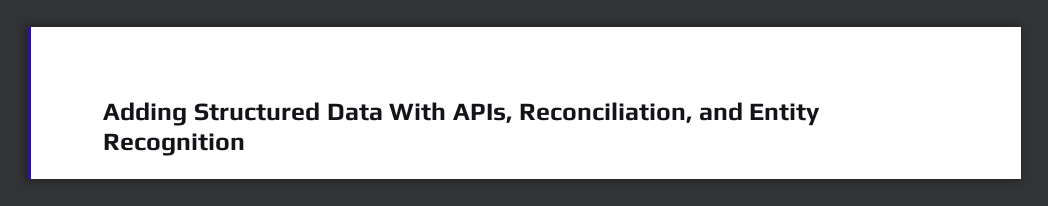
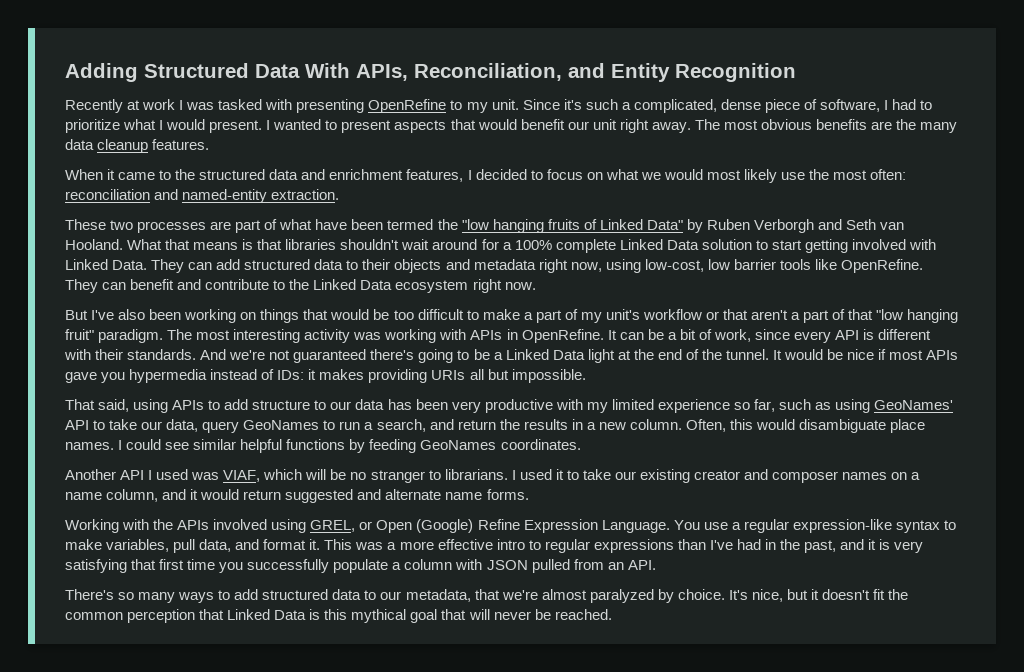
(245, 144) none -> [65,99,933,113] [65,119,958,133] [65,139,210,153] [65,169,907,183] [65,189,340,203] [65,219,905,233] [65,239,937,253] [65,259,923,273] [65,279,536,293] [65,309,959,323] [65,329,932,343] [64,349,959,363] [65,369,586,383] [65,399,954,413] [65,419,926,433] [65,439,581,453] [65,469,921,483] [65,489,529,503] [65,519,956,533] [65,539,924,553] [65,559,656,573] [65,589,909,603] [65,609,612,623] // Recently at work I was tasked with presenting OpenRefine to my unit. Since it's such a complicated, dense piece of software, I had to prioritize what I would present. I wanted to present aspects that would benefit our unit right away. The most obvious benefits are the many data cleanup features. // When it came to the structured data and enrichment features, I decided to focus on what we would most likely use the most often: reconciliation and named-entity extraction. // These two processes are part of what have been termed the "low hanging fruits of Linked Data" by Ruben Verborgh and Seth van Hooland. What that means is that libraries shouldn't wait around for a 100% complete Linked Data solution to start getting involved with Linked Data. They can add structured data to their objects and metadata right now, using low-cost, low barrier tools like OpenRefine. They can benefit and contribute to the Linked Data ecosystem right now. // But I've also been working on things that would be too difficult to make a part of my unit's workflow or that aren't a part of that "low hanging fruit" paradigm. The most interesting activity was working with APIs in OpenRefine. It can be a bit of work, since every API is different with their standards. And we're not guaranteed there's going to be a Linked Data light at the end of the tunnel. It would be nice if most APIs gave you hypermedia instead of IDs: it makes providing URIs all but impossible. // That said, using APIs to add structure to our data has been very productive with my limited experience so far, such as using GeoNames' API to take our data, query GeoNames to run a search, and return the results in a new column. Often, this would disambiguate place names. I could see similar helpful functions by feeding GeoNames coordinates. // Another API I used was VIAF, which will be no stranger to librarians. I used it to take our existing creator and composer names on a name column, and it would return suggested and alternate name forms. // Working with the APIs involved using GREL, or Open (Google) Refine Expression Language. You use a regular expression-like syntax to make variables, pull data, and format it. This was a more effective intro to regular expressions than I've had in the past, and it is very satisfying that first time you successfully populate a column with JSON pulled from an API. // There's so many ways to add structured data to our metadata, that we're almost paralyzed by choice. It's nice, but it doesn't fit the common perception that Linked Data is this mythical goal that will never be reached.

